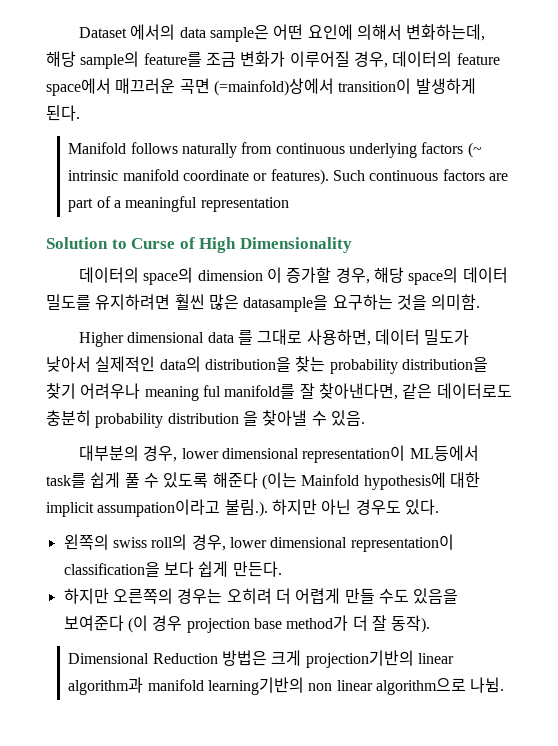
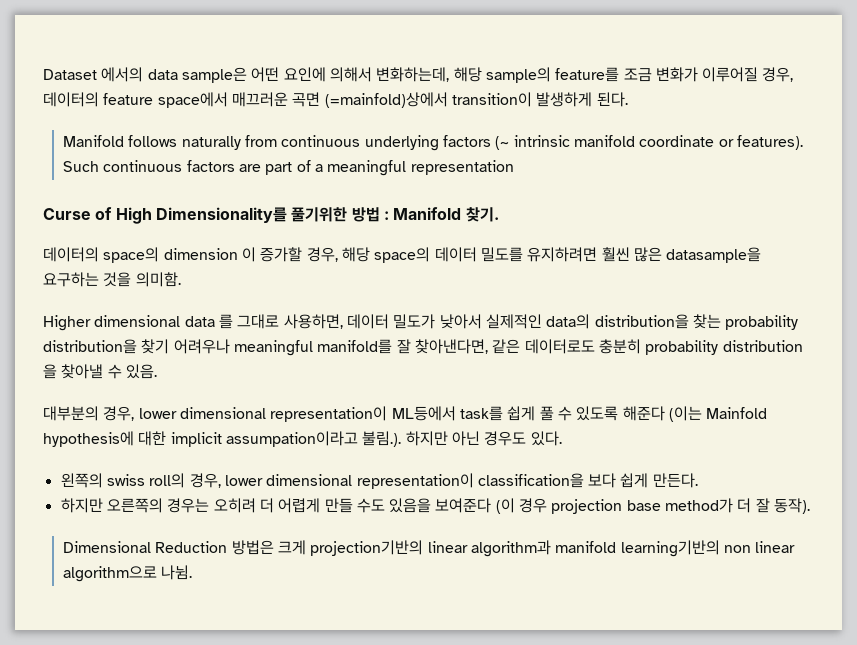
[46,237,127,249] Solution to -> (514, 167) none
[239,237,352,253] Dimensionality -> [155,207,499,223] Dimensionality를 풀기위한 방법 : Manifold 찾기.
[144,385,221,401] meaning ful -> [233,340,313,356] meaningful

